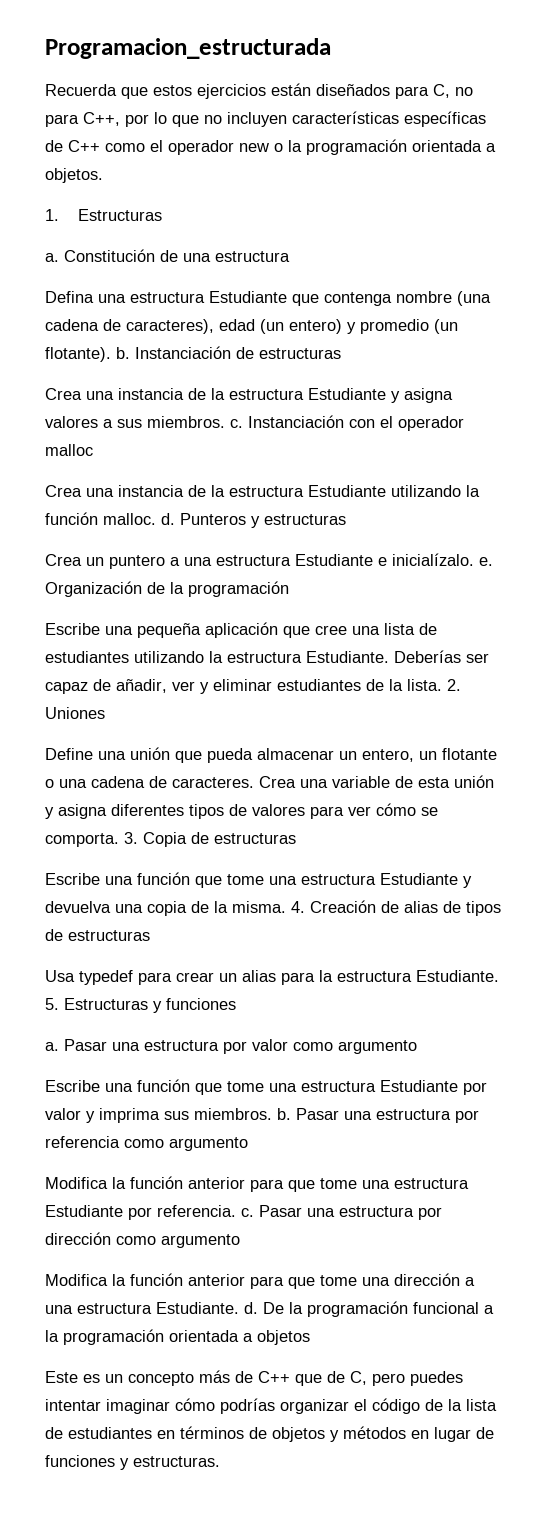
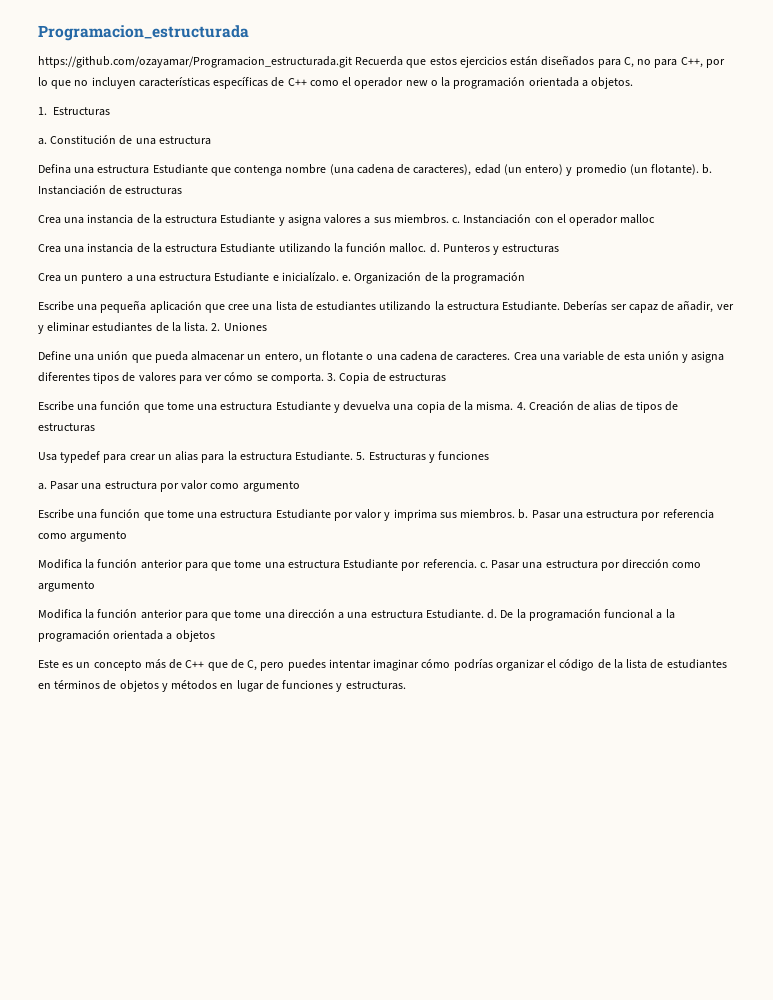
(331, 48) none -> [38,56,352,68] https://github.com/ozayamar/Programacion_estructurada.git

